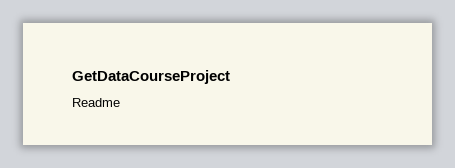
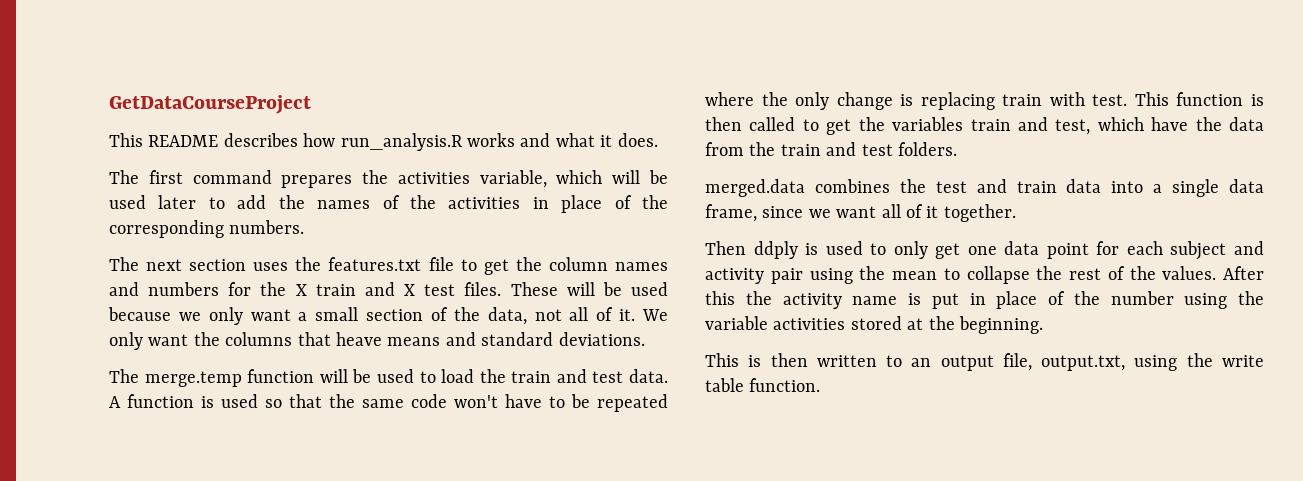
[72,98,120,107] Readme -> [109,133,658,151] [109,170,668,188] [109,195,669,213] [109,220,305,238] [109,257,669,275] [109,282,668,296] [108,307,668,325] [109,332,645,350] [109,369,668,387] [109,394,668,412] [705,92,1264,110] [705,117,1264,135] [705,142,957,156] [705,179,1264,197] [705,204,1016,222] [705,241,1264,260] [705,266,1264,284] [705,291,1264,309] [705,316,1043,334] [705,353,1264,371] [705,378,821,392] This README describes how run_analysis.R works and what it does. // The first command prepares the activities variable, which will be used later to add the names of the activities in place of the corresponding numbers. // The next section uses the features.txt file to get the column names and numbers for the X train and X test files. These will be used because we only want a small section of the data, not all of it. We only want the columns that heave means and standard deviations. // The merge.temp function will be used to load the train and test data. A function is used so that the same code won't have to be repeated where the only change is replacing train with test. This function is then called to get the variables train and test, which have the data from the train and test folders. // merged.data combines the test and train data into a single data frame, since we want all of it together. // Then ddply is used to only get one data point for each subject and activity pair using the mean to collapse the rest of the values. After this the activity name is put in place of the number using the variable activities stored at the beginning. // This is then written to an output file, output.txt, using the write table function.

